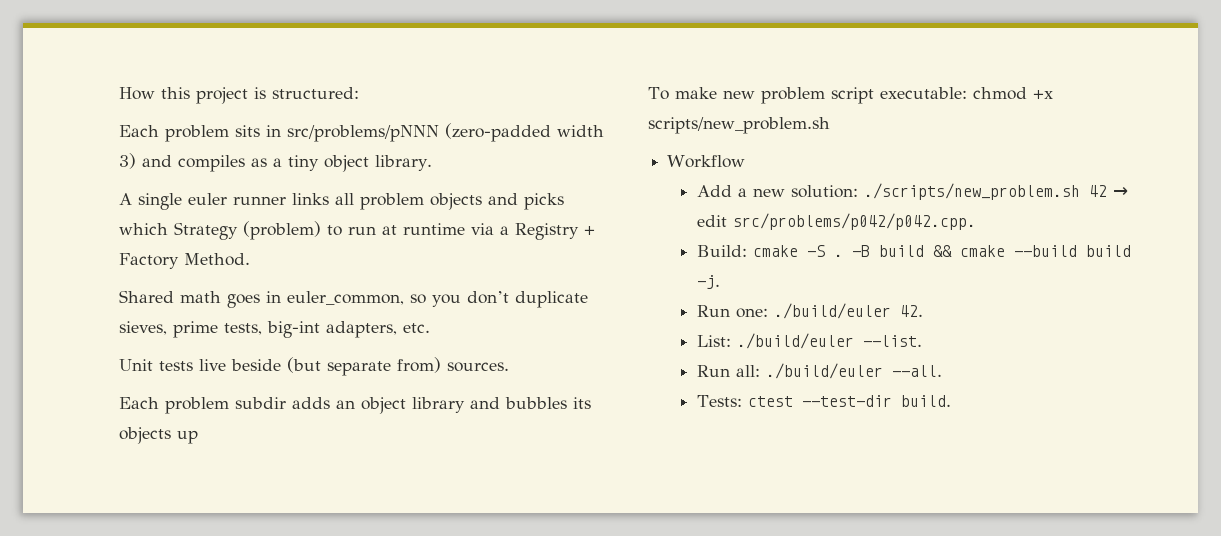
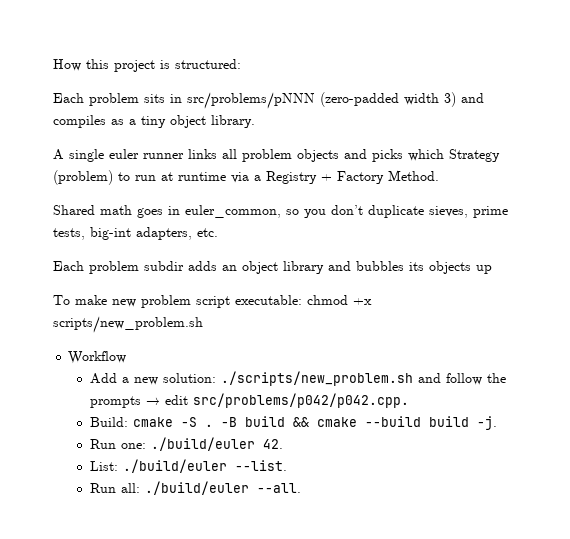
[119,357,509,376] // Unit tests live beside (but separate from) sources. -> (218, 232) none
[1088,185,1107,197] 42 -> [417,373,506,385] [89,396,141,408] and follow the prompts
[696,395,951,407] // Tests: ctest --test-dir build. -> (301, 488) none

